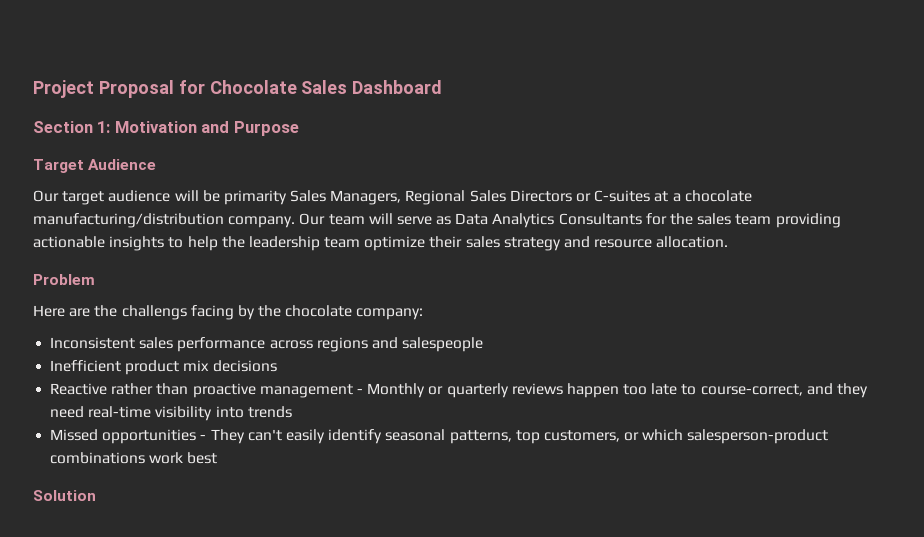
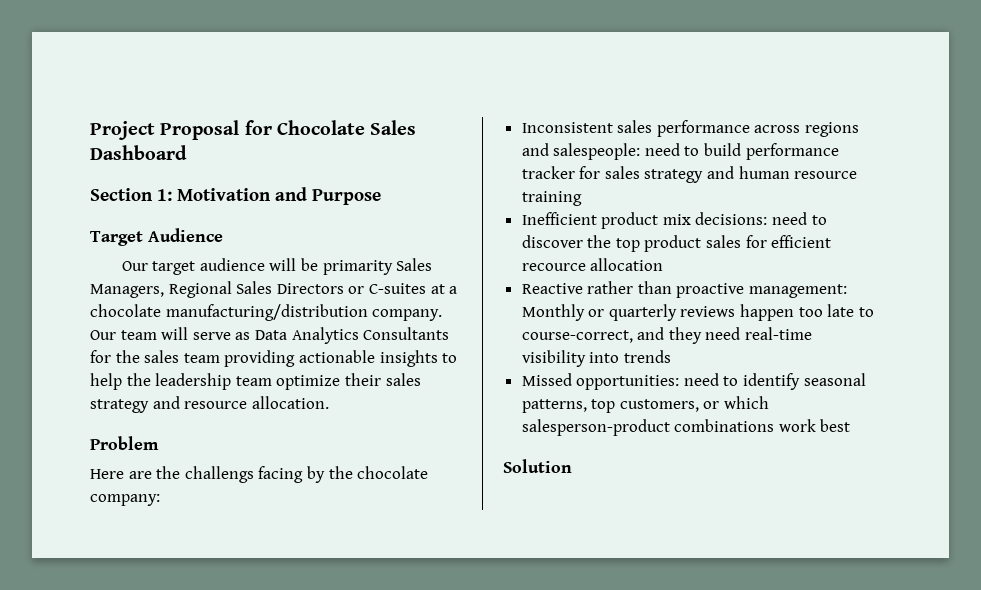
[402,337,484,352] [50,360,277,375] salespeople // Inefficient product mix decisions -> [553,143,839,160] [521,166,858,183] [521,191,582,206] [521,212,827,229] [521,235,832,252] [521,258,664,271] salespeople: need to build performance tracker for sales strategy and human resource training // Inefficient product mix decisions: need to discover the top product sales for efficient recource allocation
[259,384,363,398] management - -> [749,284,848,298] management:
[102,429,325,444] opportunities - They can't easily -> [576,373,739,390] opportunities: need to

